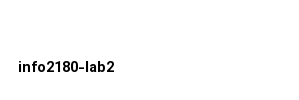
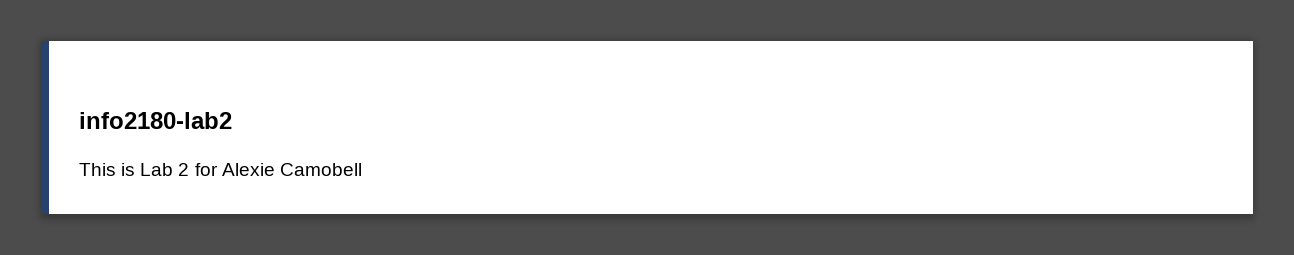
(114, 66) none -> [79,163,362,176] // This is Lab 2 for Alexie Camobell

